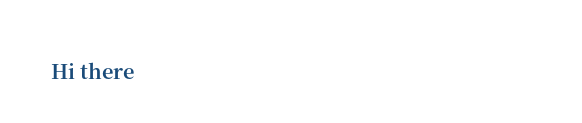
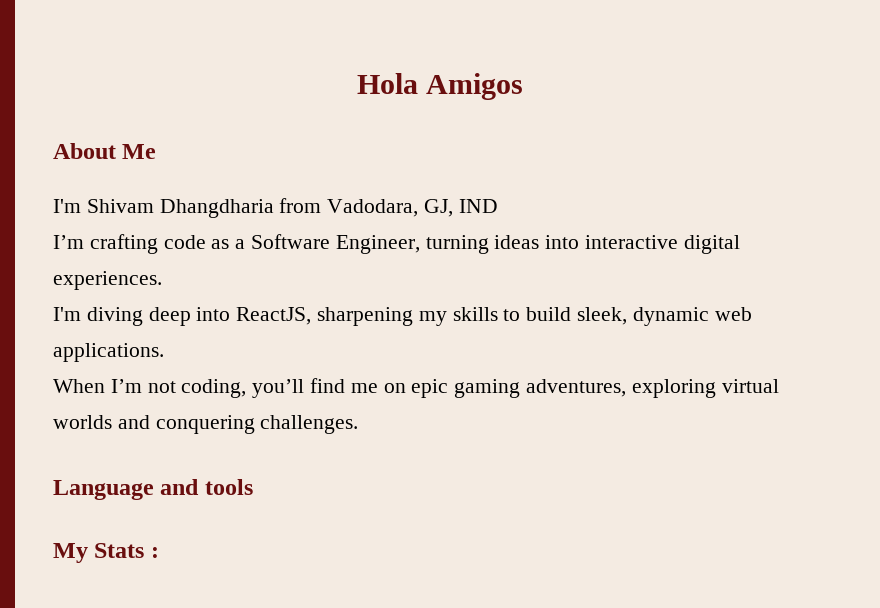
[51,62,135,79] Hi there -> [356,73,524,100] [53,143,157,159] [53,198,498,218] [53,234,740,254] [53,271,162,290] [53,307,752,326] [53,343,164,362] [53,378,779,398] [53,415,359,434] [53,479,253,500] [53,543,159,563] Hola Amigos // About Me // I'm Shivam Dhangdharia from Vadodara, GJ, IND // I’m crafting code as a Software Engineer, turning ideas into interactive digital experiences. // I'm diving deep into ReactJS, sharpening my skills to build sleek, dynamic web applications. // When I’m not coding, you’ll find me on epic gaming adventures, exploring virtual worlds and conquering challenges. // Language and tools // My Stats :

